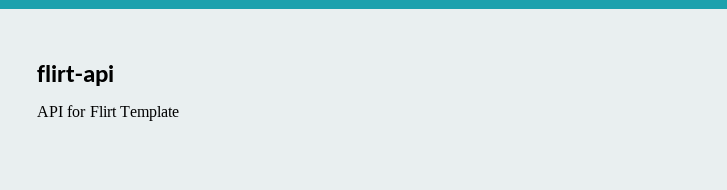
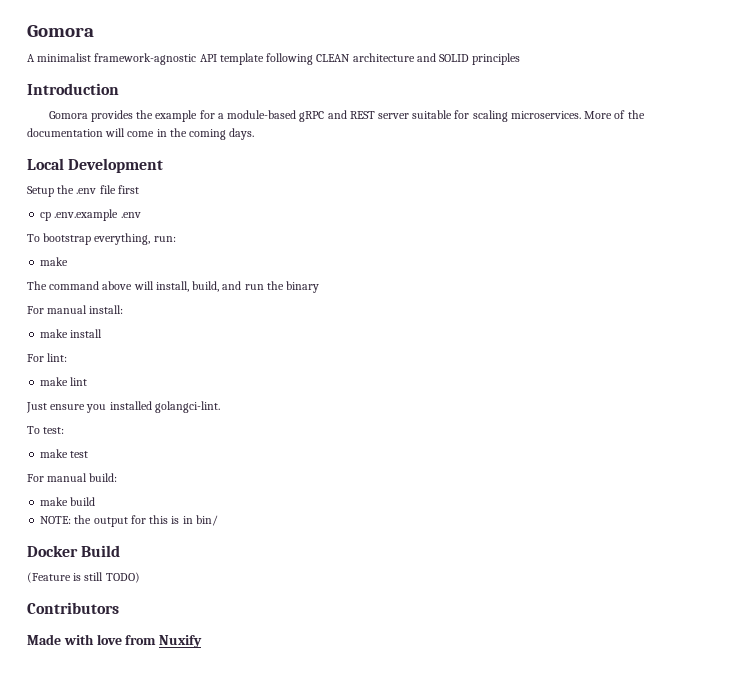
[37,65,114,86] [37,105,179,121] flirt-api // API for Flirt Template -> [27,25,94,37] [27,53,521,65] [27,83,119,95] [48,110,645,122] [27,128,255,140] [27,158,164,173] [27,185,139,197] [40,209,141,221] [27,233,176,245] [40,257,69,266] [27,281,320,293] [27,305,124,314] [40,329,103,338] [27,353,68,362] [40,377,88,386] [26,401,220,413] [27,426,65,434] [40,449,89,458] [27,473,118,482] [40,497,96,506] [40,515,218,527] [27,545,121,557] [27,572,140,583] [27,602,119,614] [27,634,203,648] Gomora // A minimalist framework-agnostic API template following CLEAN architecture and SOLID principles // Introduction // Gomora provides the example for a module-based gRPC and REST server suitable for scaling microservices. More of the documentation will come in the coming days. // Local Development // Setup the .env file first // cp .env.example .env // To bootstrap everything, run: // make // The command above will install, build, and run the binary // For manual install: // make install // For lint: // make lint // Just ensure you installed golangci-lint. // To test: // make test // For manual build: // make build // NOTE: the output for this is in bin/ // Docker Build // (Feature is still TODO) // Contributors // Made with love from Nuxify

